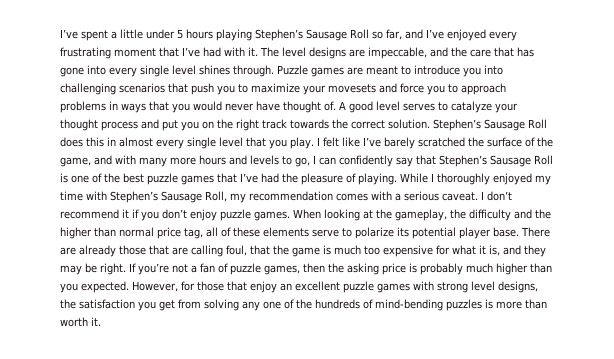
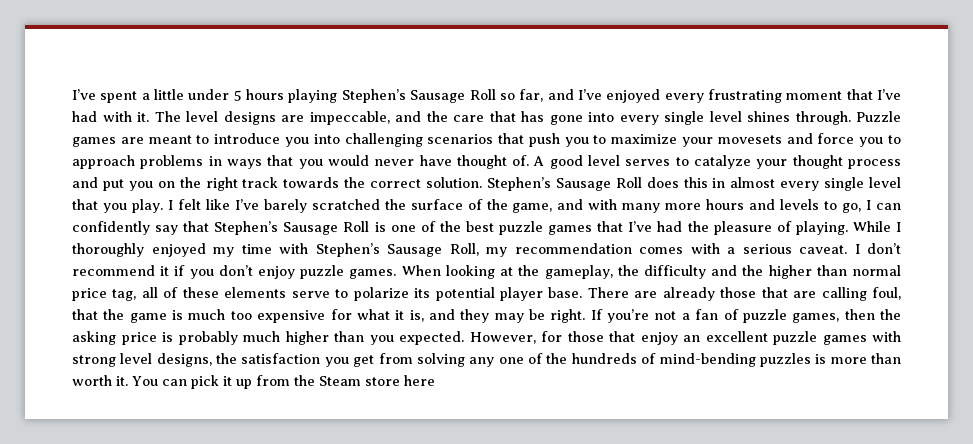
(101, 321) none -> [132,375,435,389] You can pick it up from the Steam store here

